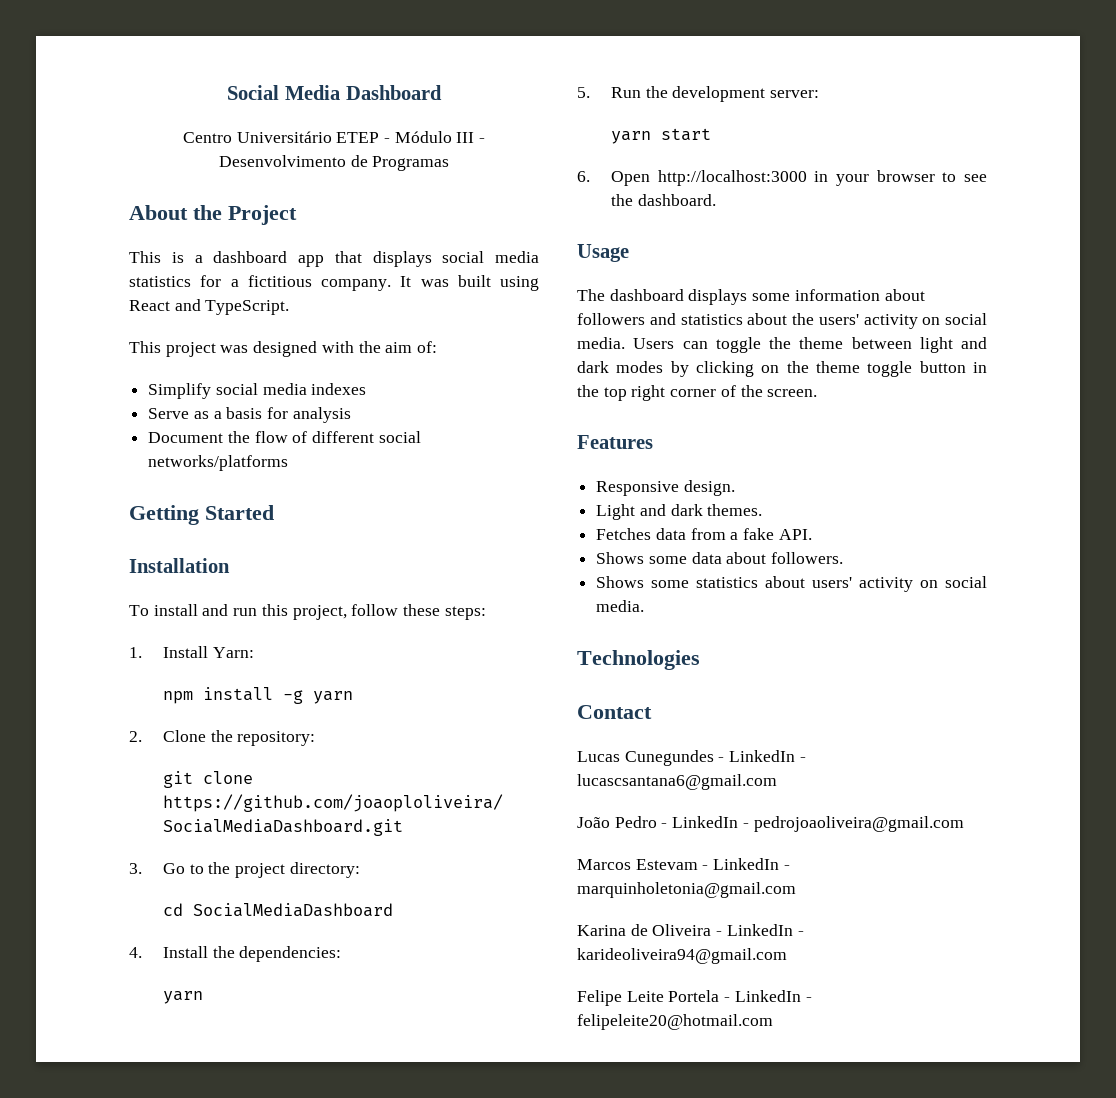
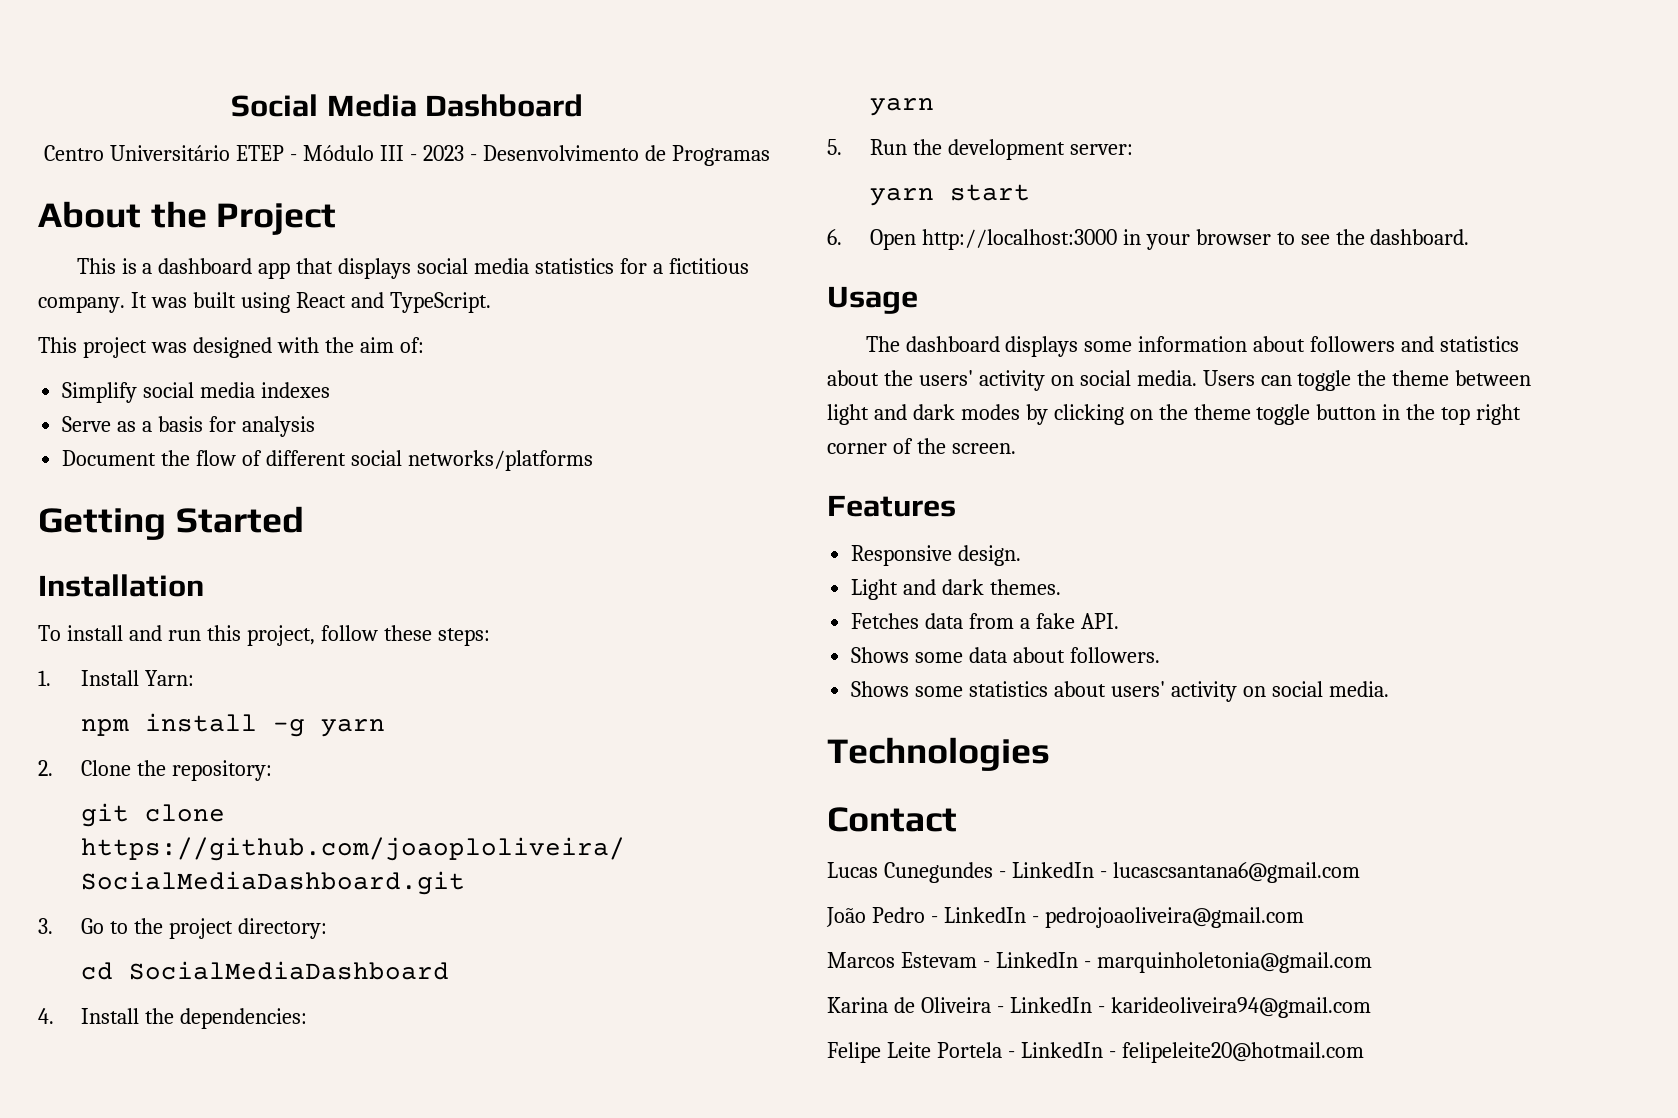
(486, 140) none -> [422,145,477,161] 2023 -

